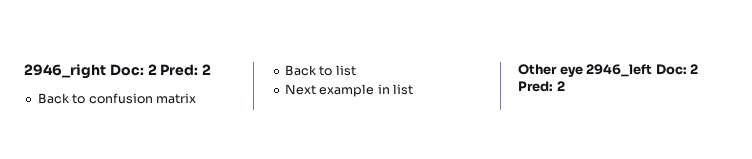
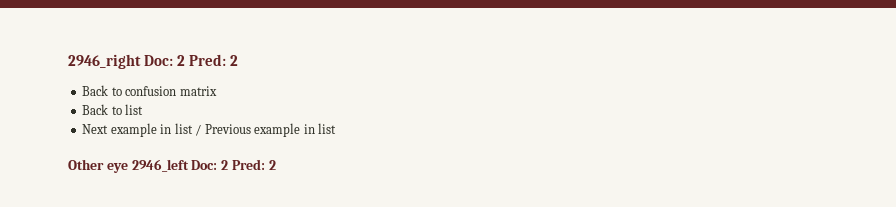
(413, 89) none -> [195,123,337,137] / Previous example in list

